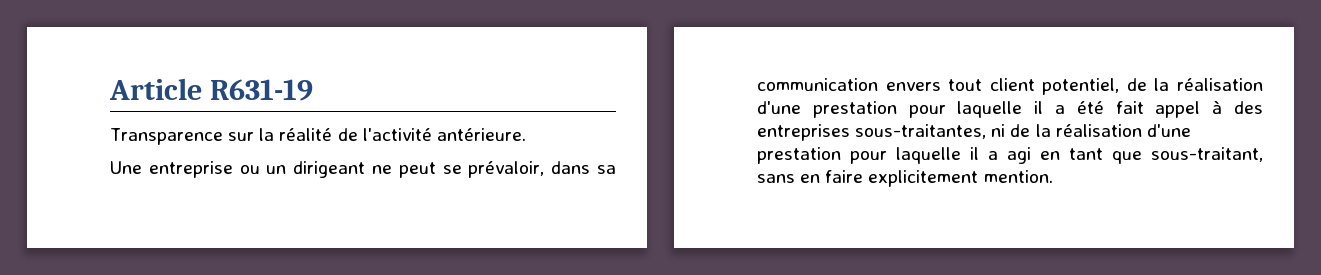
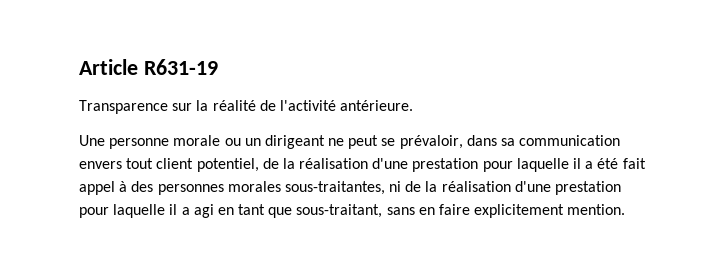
[148,161,233,178] entreprise -> [109,135,221,149] personne morale
[757,124,850,141] entreprises -> [157,181,281,195] personnes morales

